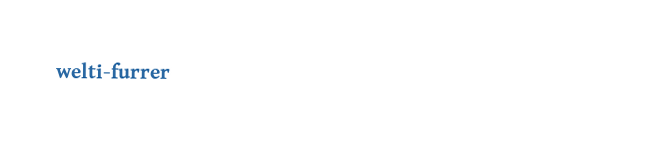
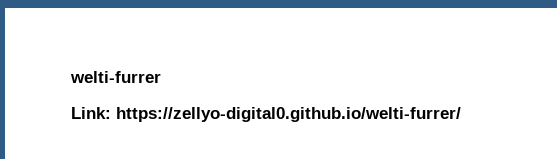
(171, 70) none -> [71,107,461,122] // Link: https://zellyo-digital0.github.io/welti-furrer/

